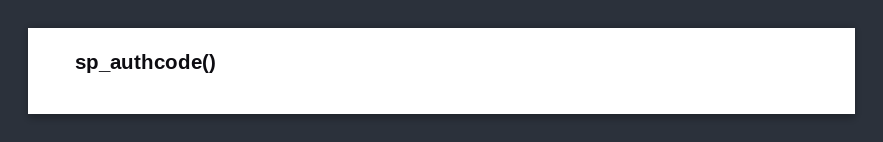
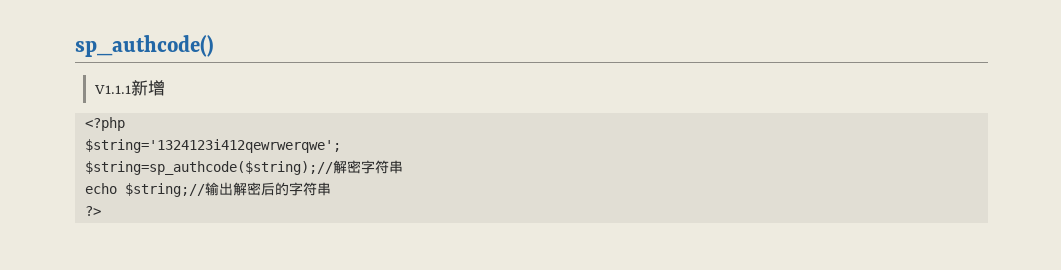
(216, 63) none -> [94,80,166,96] [85,117,126,131] [85,139,342,153] [85,160,404,175] [85,182,332,197] [85,206,102,216] // V1.1.1新增 // <?php // $string='1324123i412qewrwerqwe'; // $string=sp_authcode($string);//解密字符串 // echo $string;//输出解密后的字符串 // ?>

